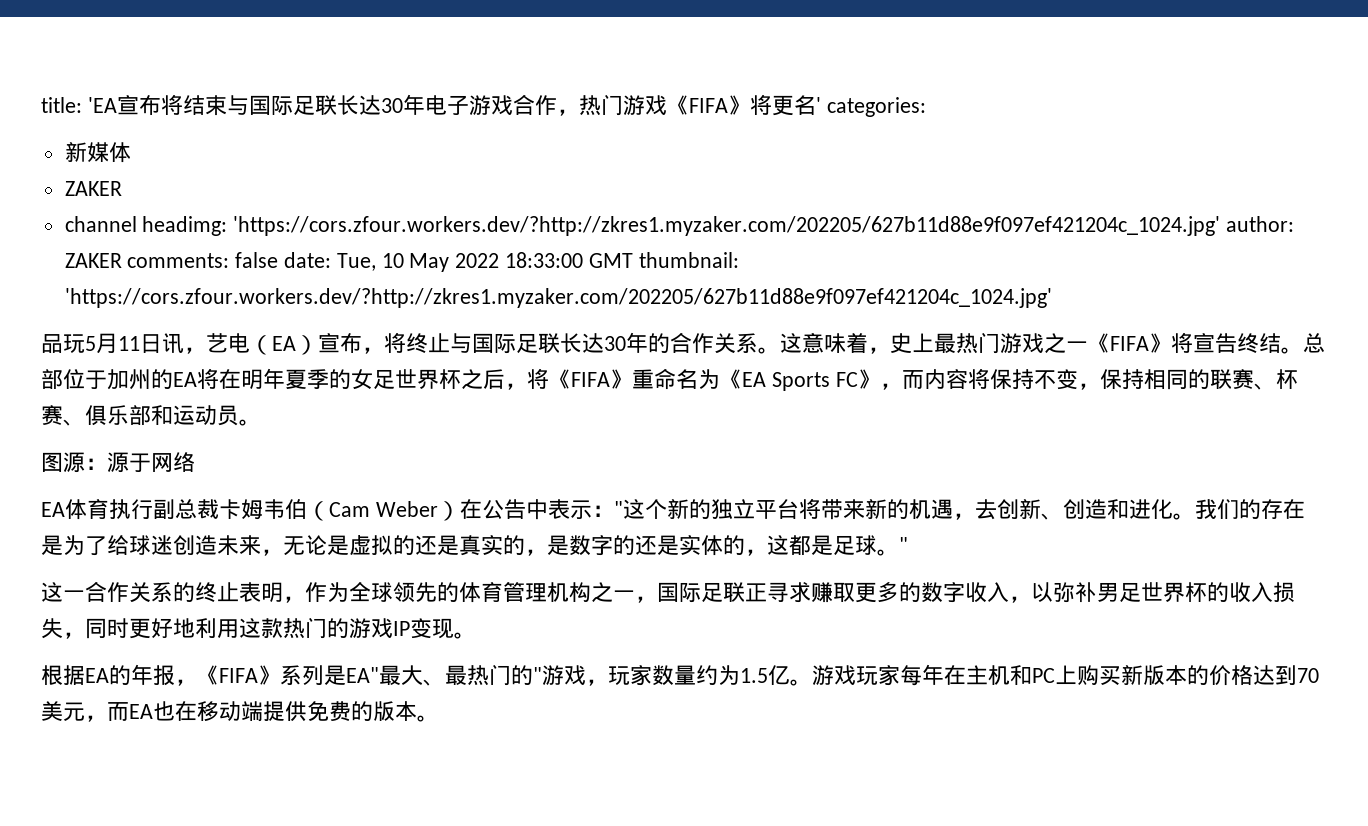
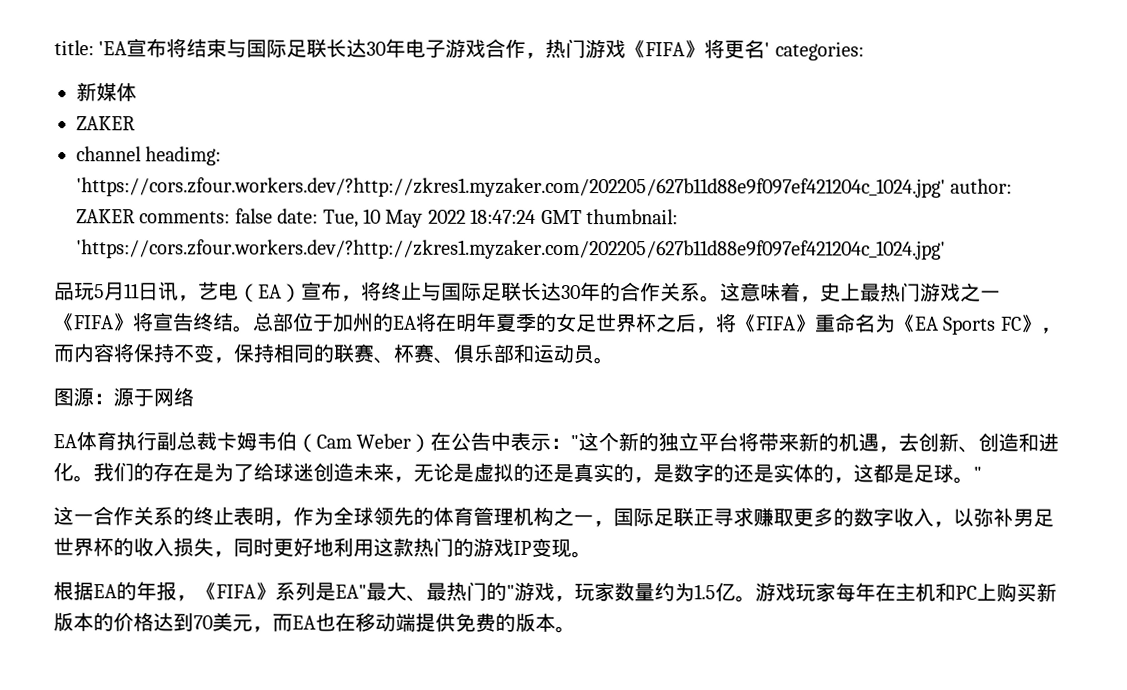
[505,252,584,268] 18:33:00 -> [470,208,537,224] 18:47:24

